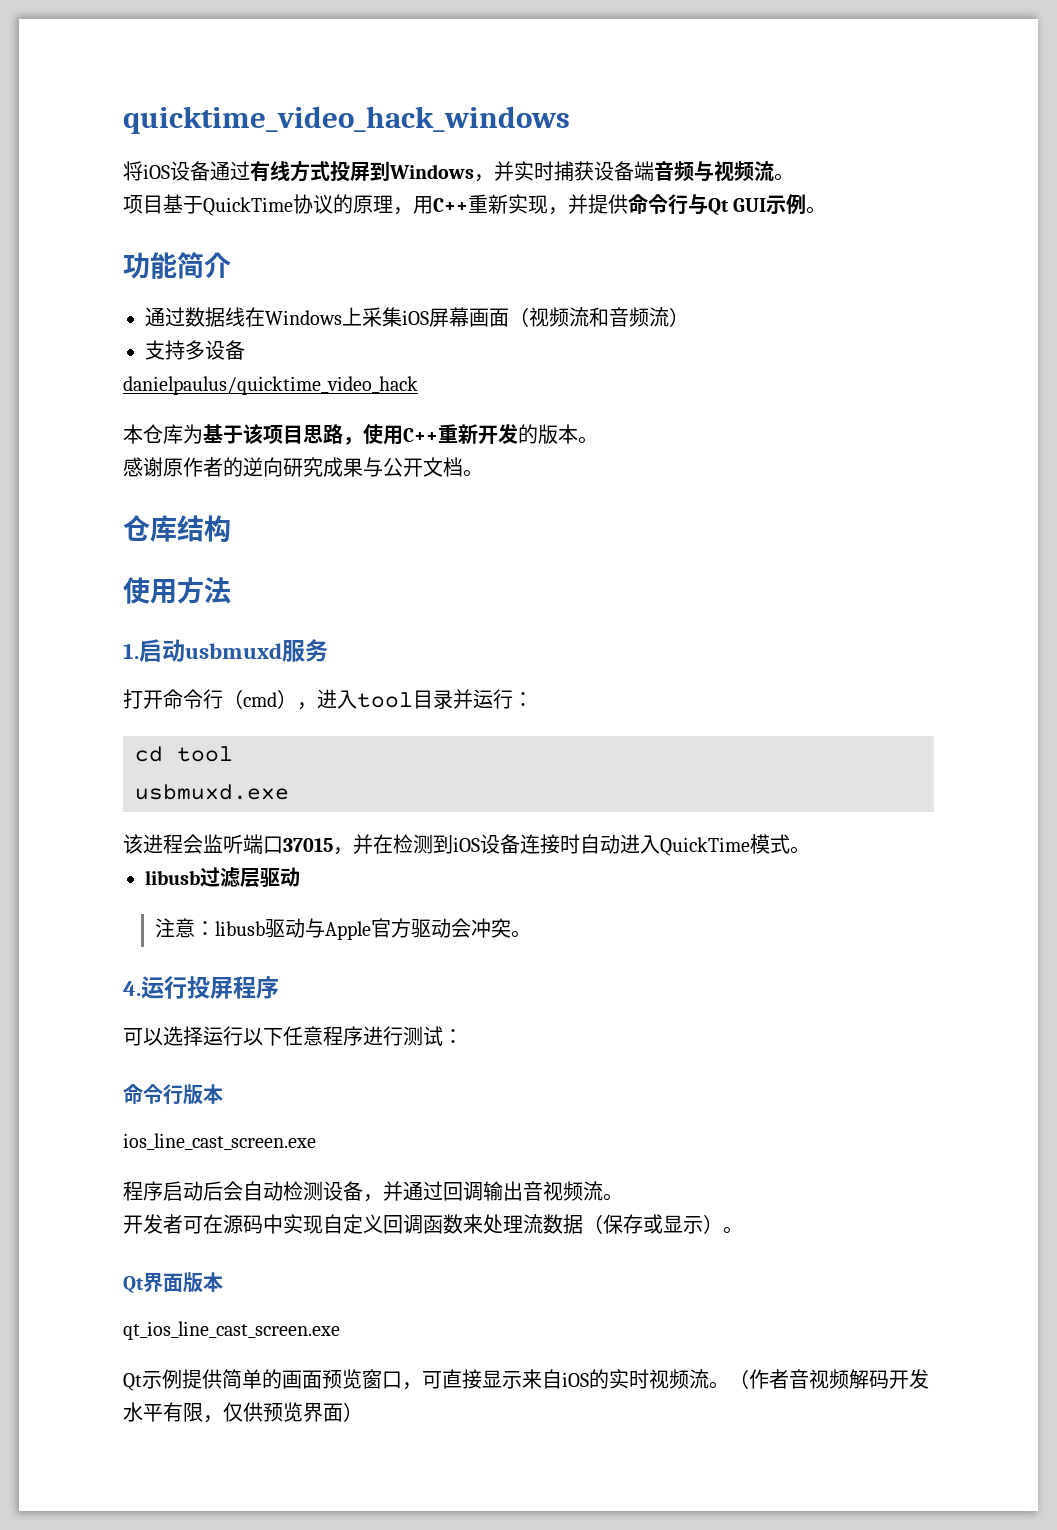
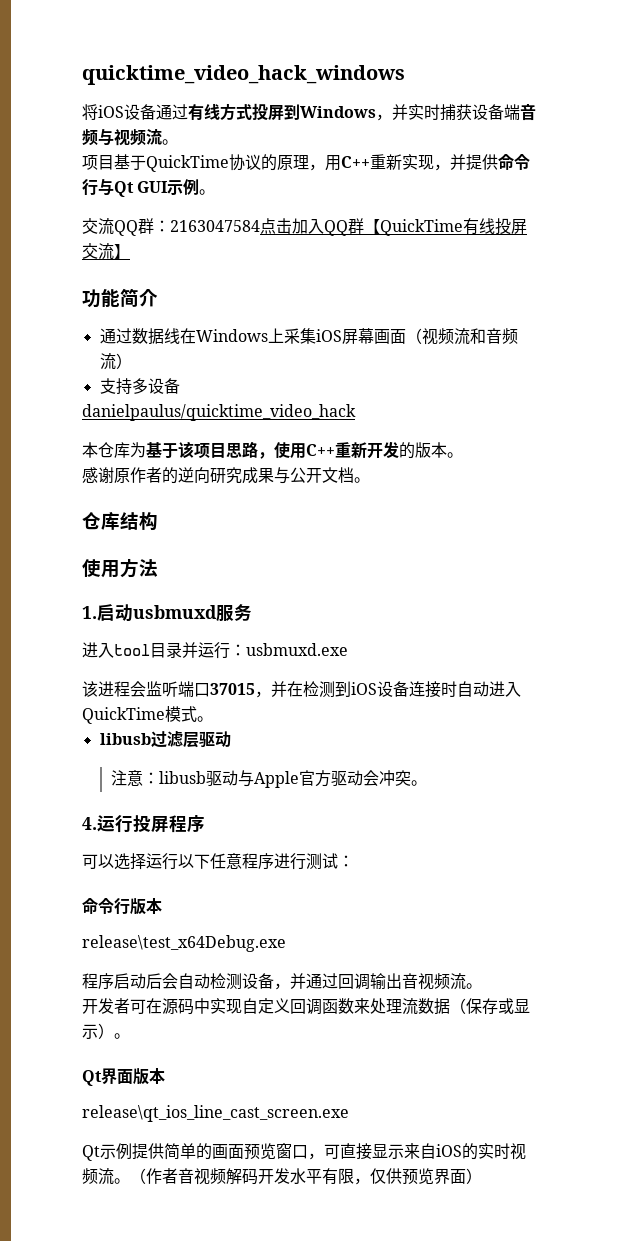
(827, 210) none -> [82,218,527,236] [82,243,130,260] // 交流QQ群：2163047584点击加入QQ群【QuickTime有线投屏交流】
[123,689,317,710] 打开命令行（cmd）， -> (252, 612) none
[135,746,233,762] // cd tool // -> (246, 650) none
[123,1133,316,1150] ios_line_cast_screen.exe -> [82,935,286,952] release\test_x64Debug.exe
[123,1321,340,1340] qt_ios_line_cast_screen.exe -> [82,1105,349,1122] release\qt_ios_line_cast_screen.exe

